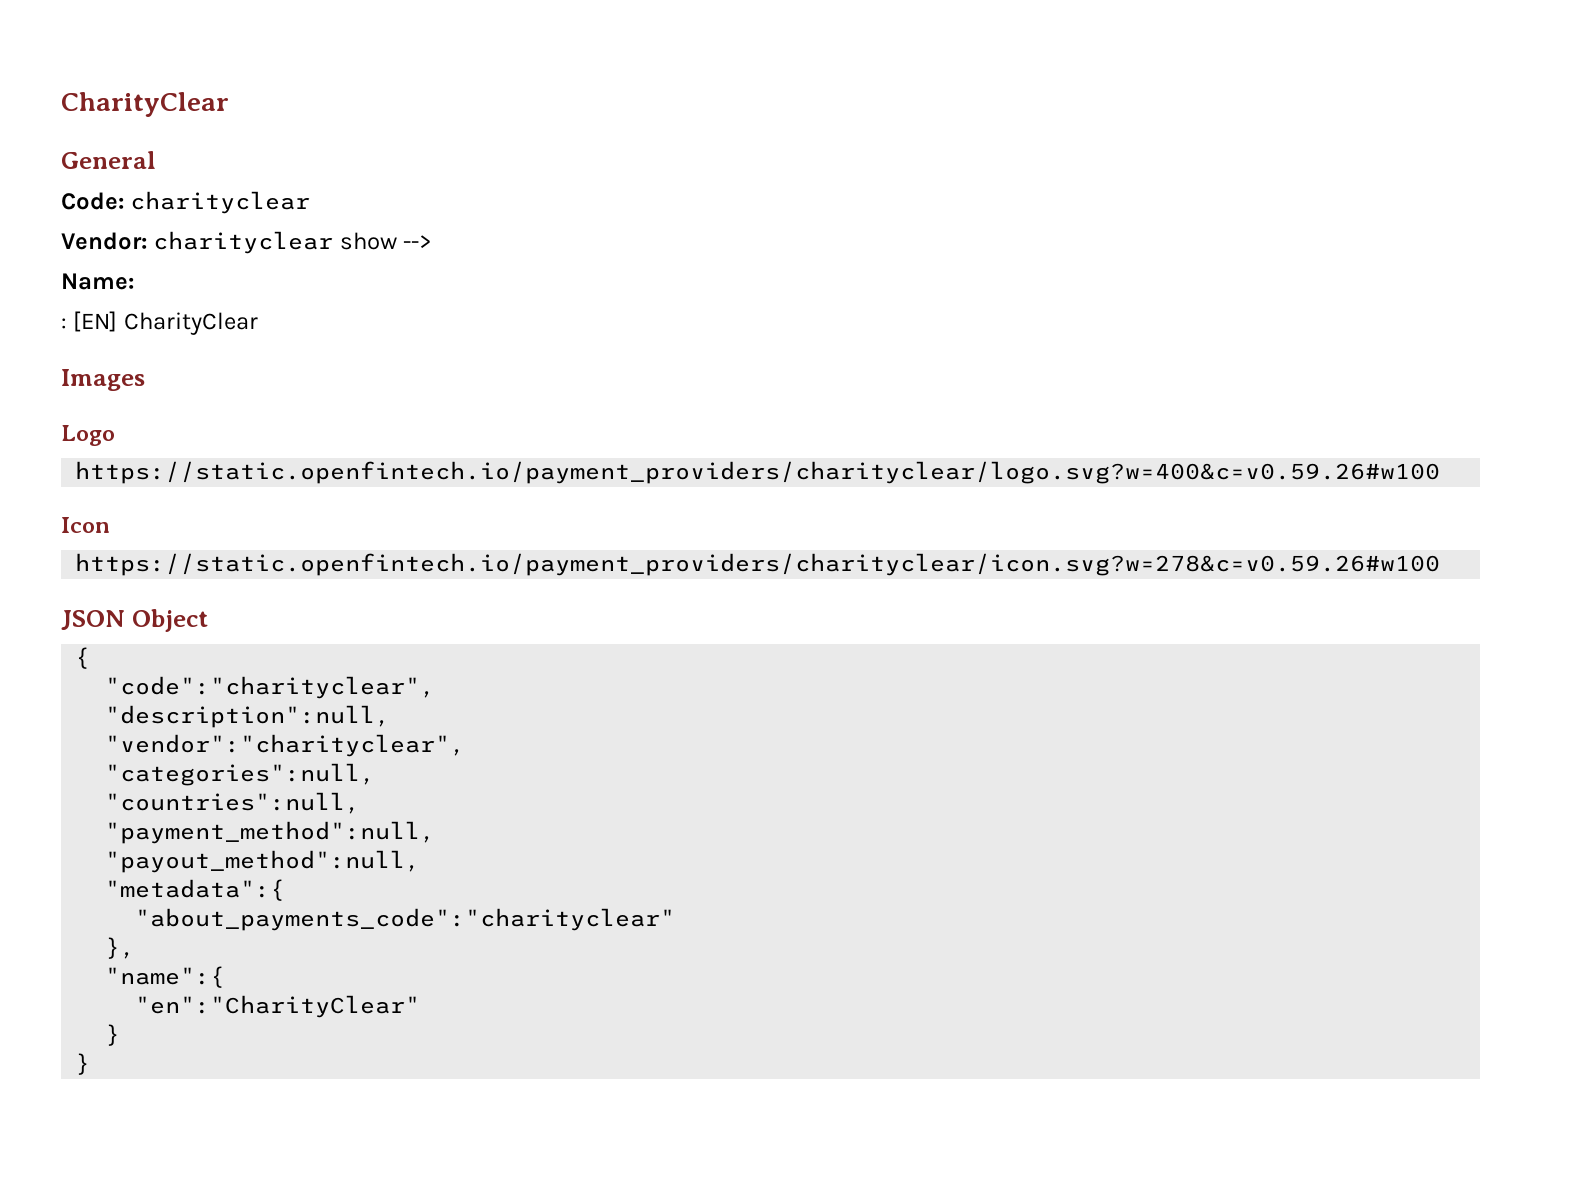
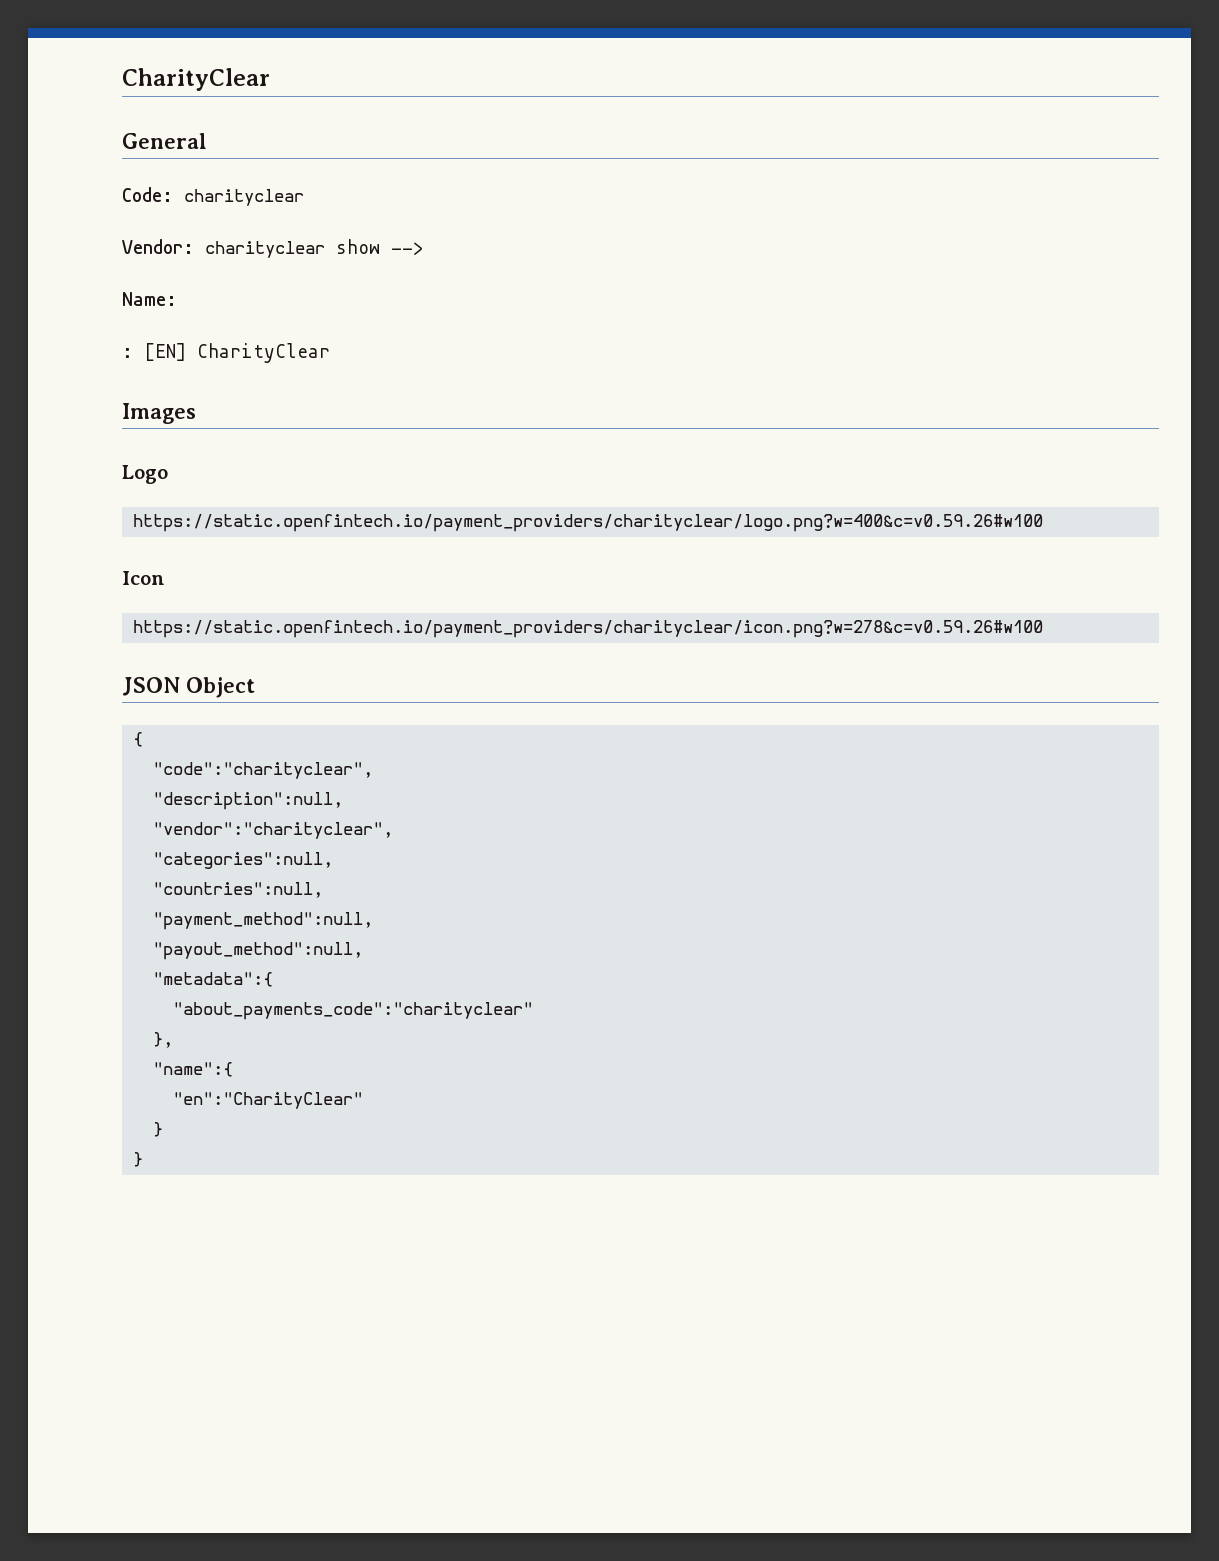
[75,461,1441,484] https://static.openfintech.io/payment_providers/charityclear/logo.svg?w=400&c=v0.59.26#w100 -> [133,514,1044,532] https://static.openfintech.io/payment_providers/charityclear/logo.png?w=400&c=v0.59.26#w100
[75,553,1441,576] https://static.openfintech.io/payment_providers/charityclear/icon.svg?w=278&c=v0.59.26#w100 -> [133,620,1044,638] https://static.openfintech.io/payment_providers/charityclear/icon.png?w=278&c=v0.59.26#w100

